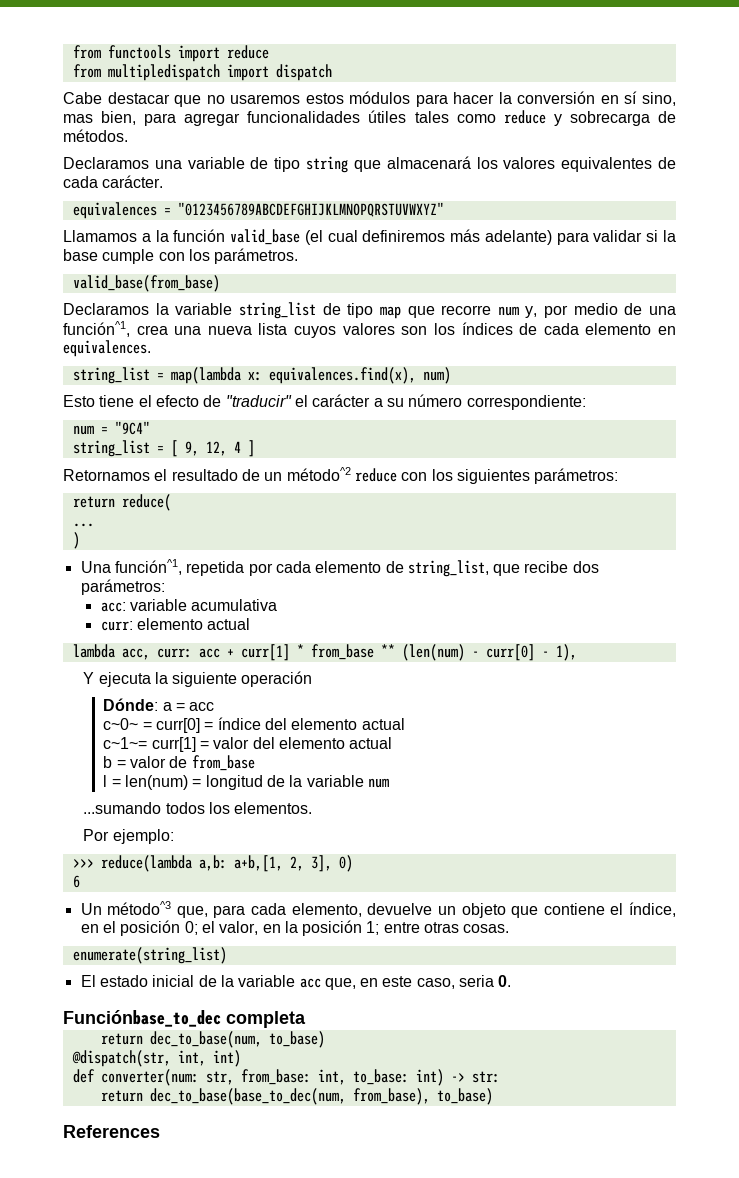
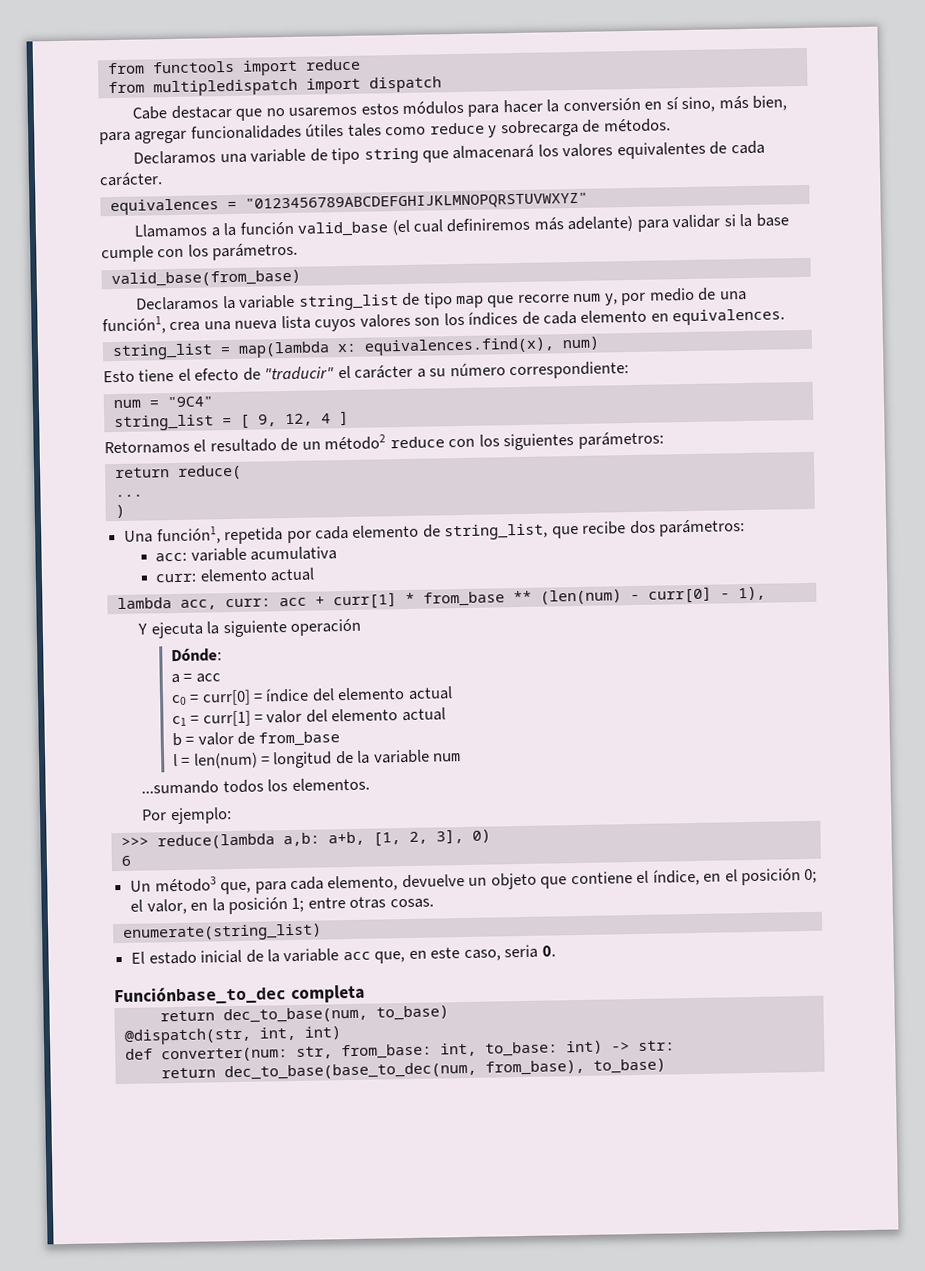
[63,114,93,123] mas -> [718,95,749,110] más
[63,321,130,337] función^1, -> [102,316,166,335] función1,
[286,467,351,481] método^2 -> [324,434,387,451] método2
[114,559,182,575] función^1, -> [156,526,221,545] función1,
(159, 704) none -> (222, 655) //
[103,718,139,730] c~0~ -> [170,694,187,706] c0
[103,737,148,749] c~1~= -> [171,715,200,727] c1 =
[233,855,283,872] a+b,[1, -> [327,831,401,847] a+b, [1,
[107,901,172,915] método^3 -> [154,876,217,893] método3
[63,1125,160,1138] // References -> (666, 1066) none

